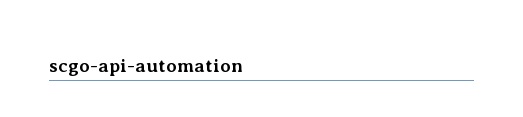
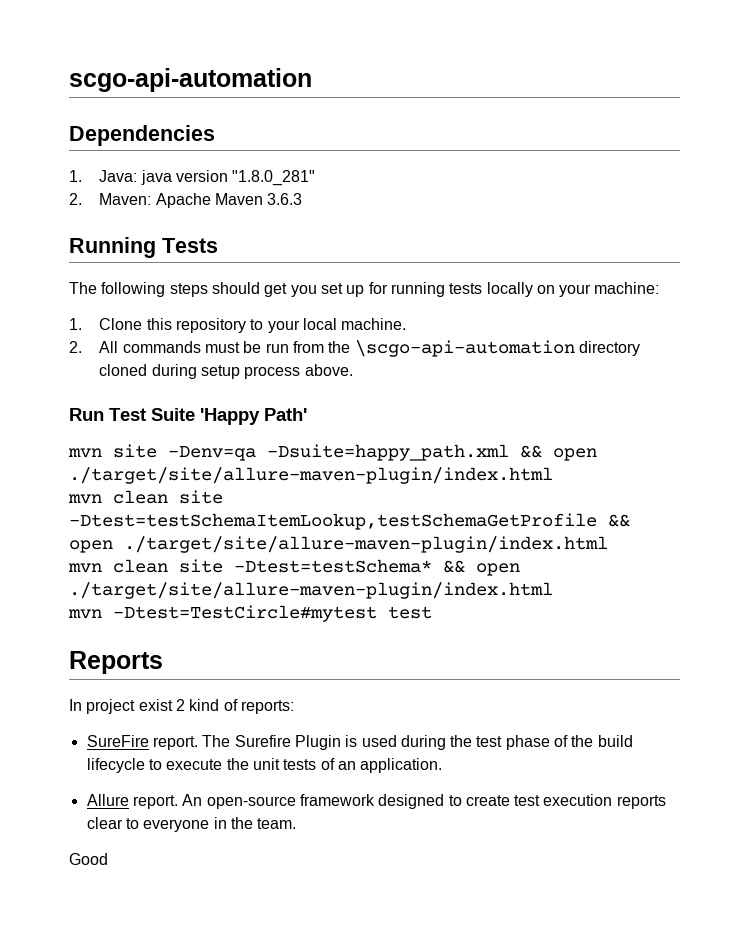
(243, 67) none -> [69,125,215,146] [69,170,316,186] [69,193,303,208] [69,237,218,258] [69,282,660,297] [69,318,407,333] [69,340,641,357] [99,364,353,379] [69,408,307,425] [68,444,597,461] [69,467,553,484] [68,490,223,504] [69,513,630,530] [69,536,608,553] [68,559,520,576] [69,582,553,599] [68,605,432,622] [69,651,163,674] [69,699,294,714] [86,735,633,750] [86,758,443,773] [86,794,666,809] [86,817,297,832] [69,853,108,865] // Dependencies // 1. Java: java version "1.8.0_281" // 2. Maven: Apache Maven 3.6.3 // Running Tests // The following steps should get you set up for running tests locally on your machine: // 1. Clone this repository to your local machine. // 2. All commands must be run from the \scgo-api-automation directory cloned during setup process above. // Run Test Suite 'Happy Path' // mvn site -Denv=qa -Dsuite=happy_path.xml && open ./target/site/allure-maven-plugin/index.html // mvn clean site -Dtest=testSchemaItemLookup,testSchemaGetProfile && open ./target/site/allure-maven-plugin/index.html // mvn clean site -Dtest=testSchema* && open ./target/site/allure-maven-plugin/index.html // mvn -Dtest=TestCircle#mytest test // Reports // In project exist 2 kind of reports: // SureFire report. The Surefire Plugin is used during the test phase of the build lifecycle to execute the unit tests of an application. // Allure report. An open-source framework designed to create test execution reports clear to everyone in the team. // Good

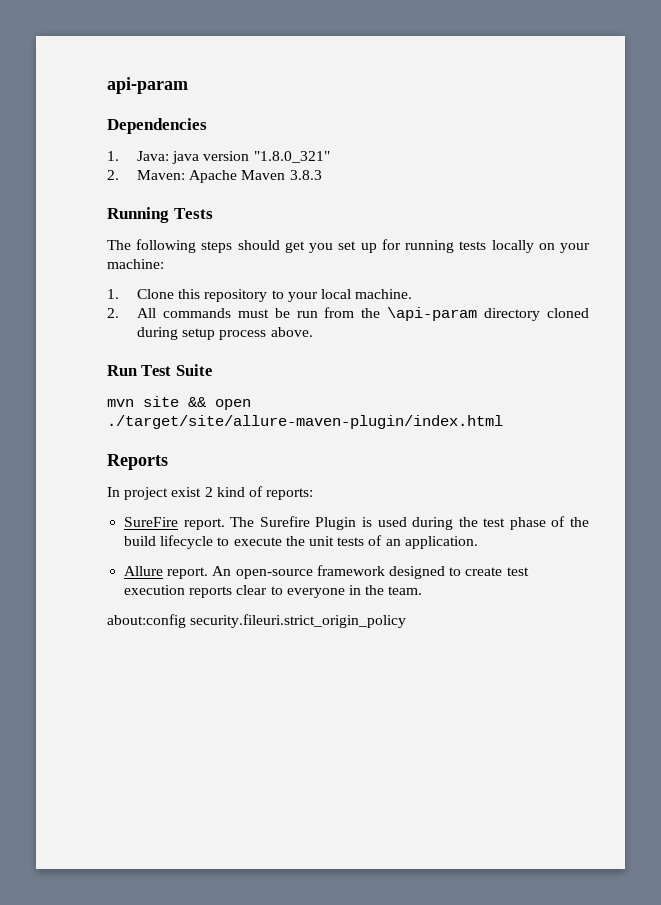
[69,68,312,92] scgo-api-automation -> [107,77,188,94] api-param
[232,170,316,186] "1.8.0_281" -> [253,151,330,163] "1.8.0_321"
[267,193,303,205] 3.6.3 -> [289,170,322,180] 3.8.3
[354,340,575,357] \scgo-api-automation -> [387,307,478,321] \api-param
[200,408,307,425] 'Happy Path' -> (212, 370) none
[168,444,597,461] [69,467,553,484] [68,490,223,504] [69,513,630,530] [69,536,608,553] [68,559,520,576] [69,582,553,599] [68,605,432,622] -Denv=qa -Dsuite=happy_path.xml && open ./target/site/allure-maven-plugin/index.html // mvn clean site -Dtest=testSchemaItemLookup,testSchemaGetProfile && open ./target/site/allure-maven-plugin/index.html // mvn clean site -Dtest=testSchema* && open ./target/site/allure-maven-plugin/index.html // mvn -Dtest=TestCircle#mytest test -> [188,397,251,410] [107,415,503,429] && open ./target/site/allure-maven-plugin/index.html
[69,853,108,865] Good -> [107,614,407,628] about:config security.fileuri.strict_origin_policy

